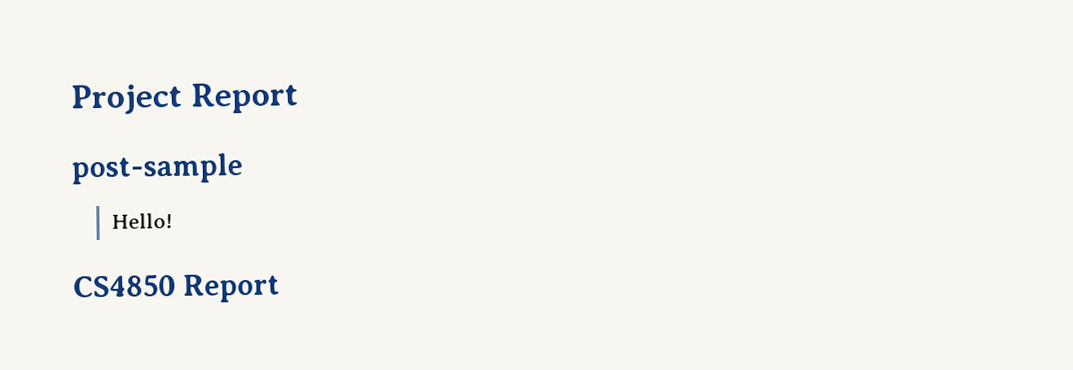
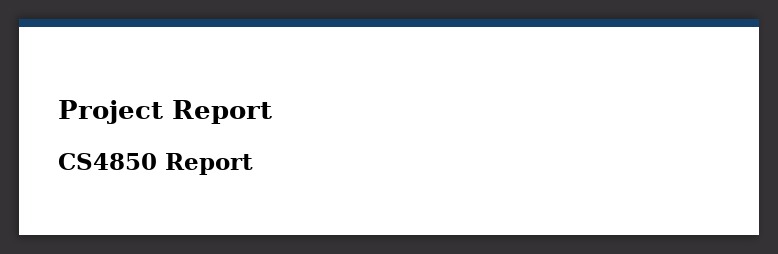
[71,153,243,185] [111,213,174,229] // post-sample // Hello! -> (272, 112) none

